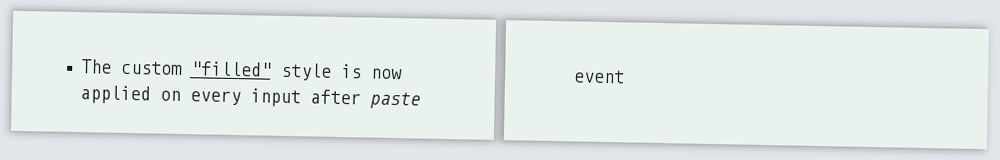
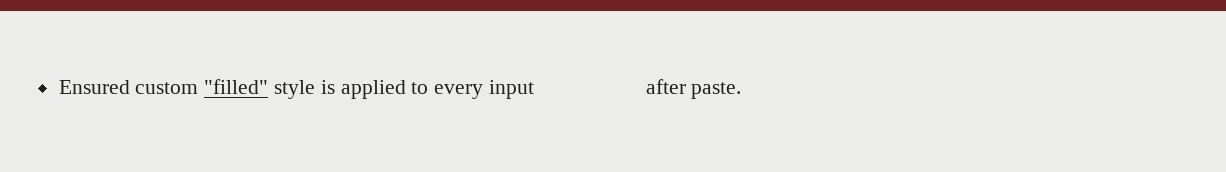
[80,59,112,74] The -> [58,80,130,94] Ensured
[370,68,403,80] [79,85,181,105] now applied on -> [340,80,429,99] applied to
[369,91,421,110] [572,69,625,84] paste event -> [691,82,742,99] paste.

